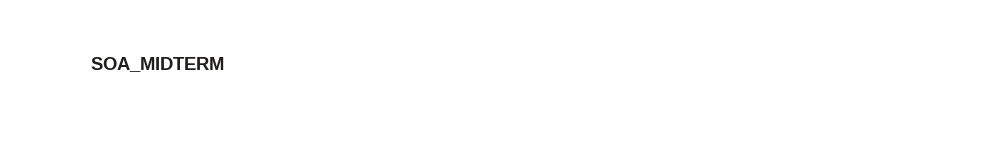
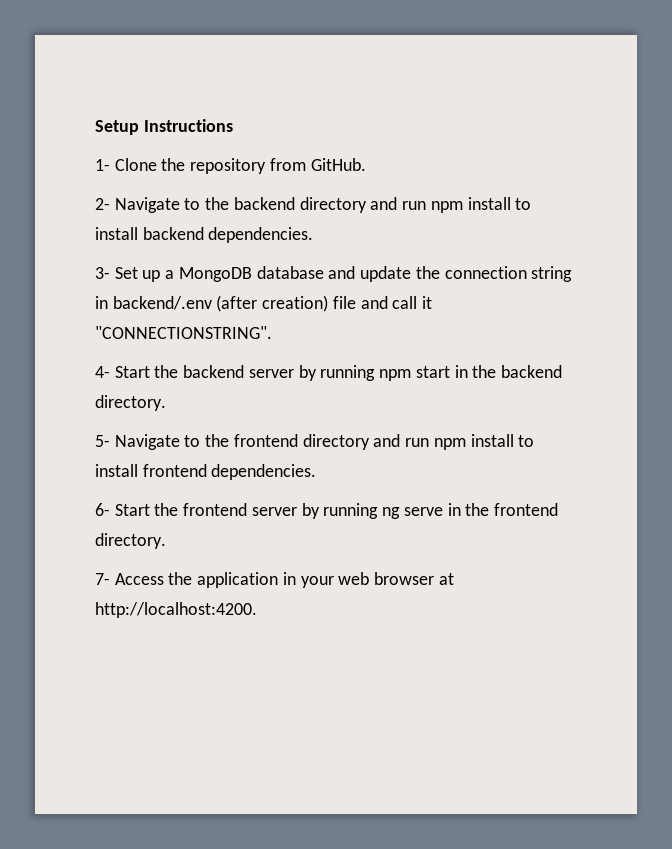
[91,57,224,72] SOA_MIDTERM -> [95,119,233,135] [95,158,366,174] [95,197,532,213] [95,227,314,243] [95,266,573,282] [95,295,433,312] [95,326,272,339] [95,365,562,381] [95,395,166,411] [95,434,535,450] [95,464,317,480] [95,503,558,519] [95,533,166,549] [95,572,454,588] [95,602,257,618] Setup Instructions // 1- Clone the repository from GitHub. // 2- Navigate to the backend directory and run npm install to install backend dependencies. // 3- Set up a MongoDB database and update the connection string in backend/.env (after creation) file and call it "CONNECTIONSTRING". // 4- Start the backend server by running npm start in the backend directory. // 5- Navigate to the frontend directory and run npm install to install frontend dependencies. // 6- Start the frontend server by running ng serve in the frontend directory. // 7- Access the application in your web browser at http://localhost:4200.

